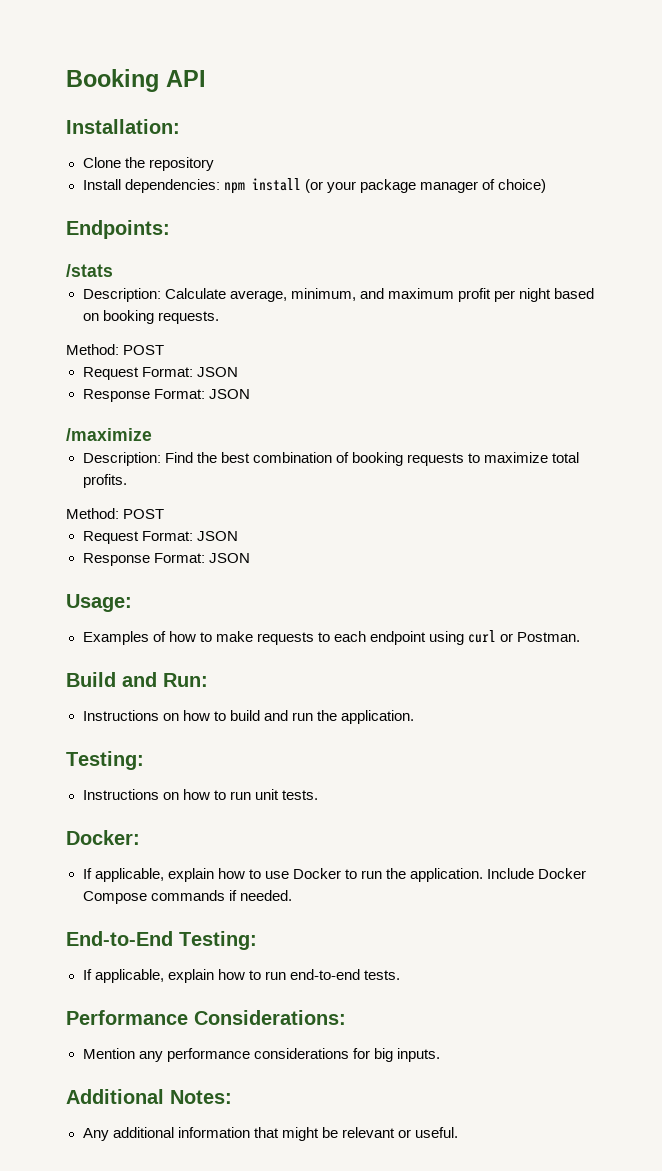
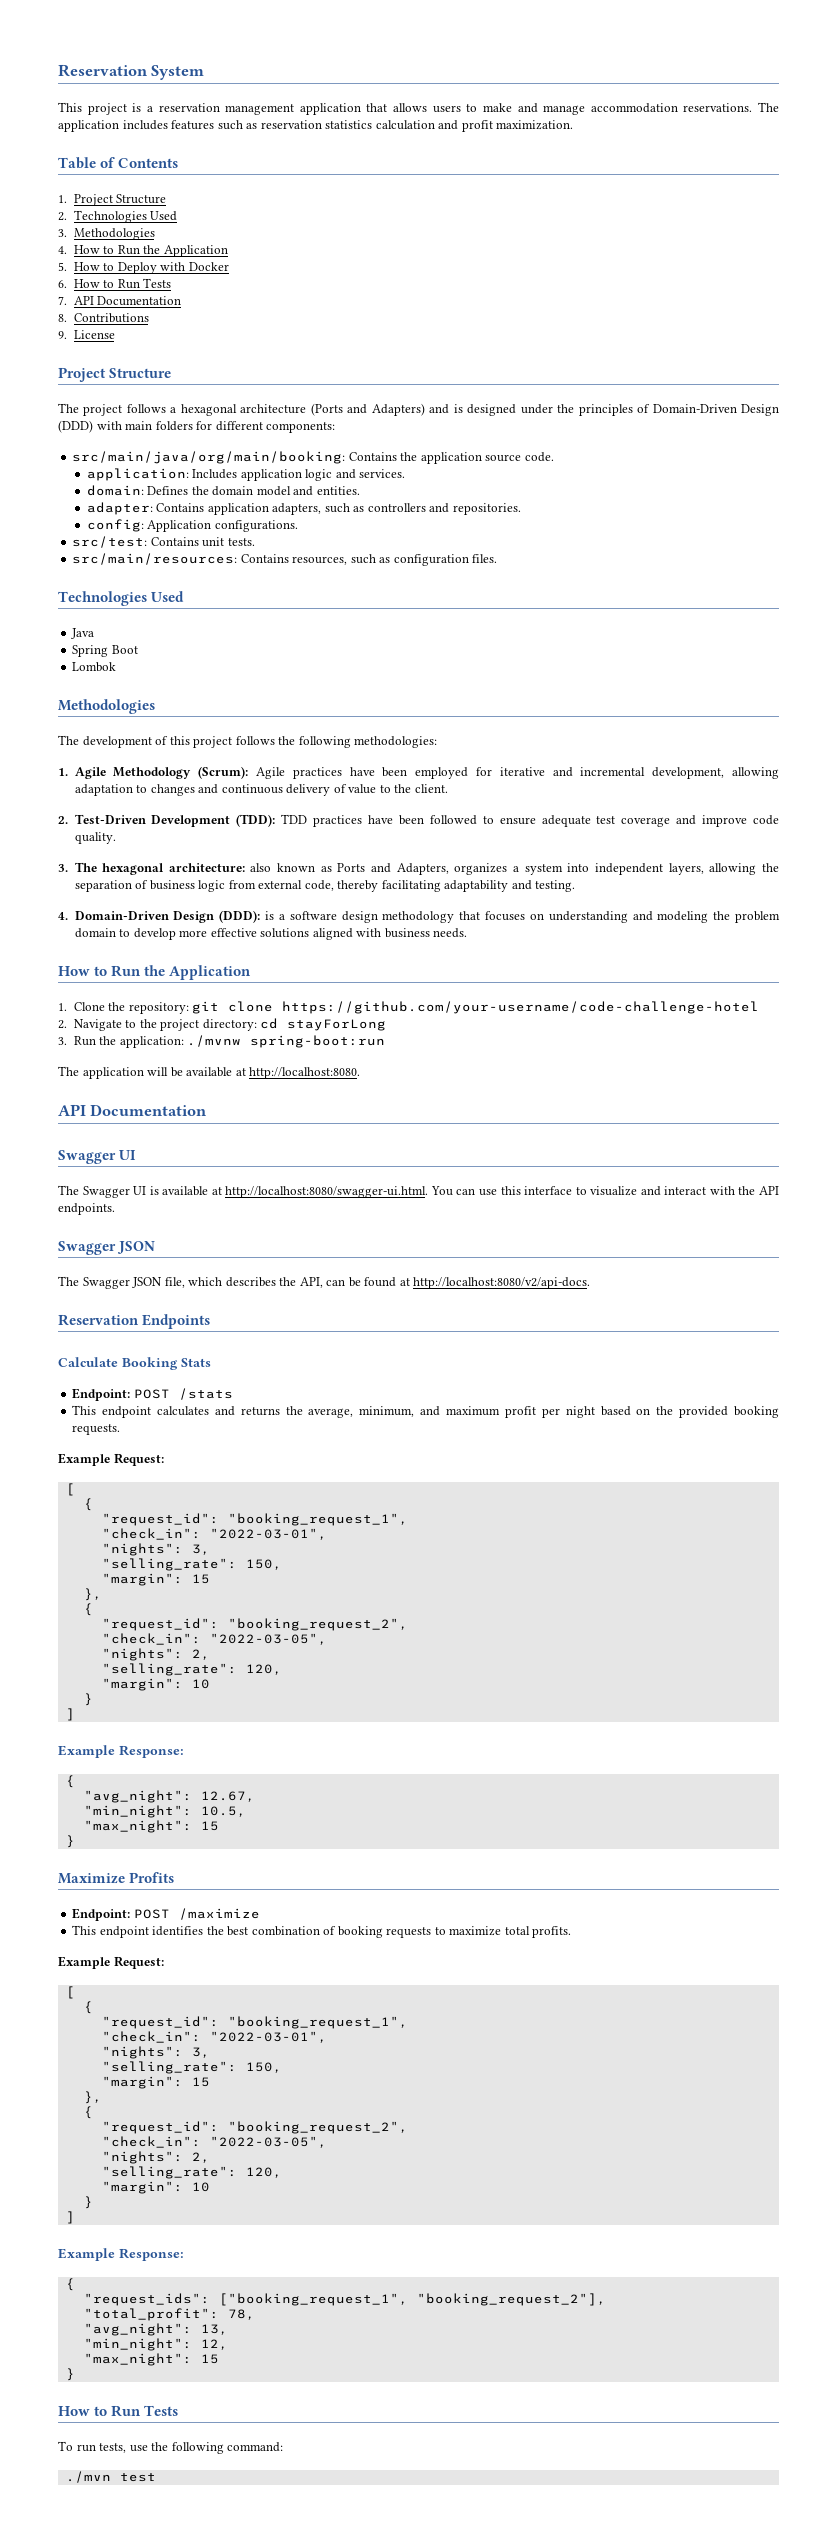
[66,69,206,92] [66,119,180,134] [82,157,214,171] [82,178,546,194] [66,220,170,239] [66,264,113,277] [82,288,226,302] Booking API // Installation: // Clone the repository // Install dependencies: npm install (or your package manager of choice) // Endpoints: // /stats // Description: Calculate -> [58,64,205,80] [58,102,779,115] [58,120,574,132] [58,157,179,169] [58,194,167,206] [58,210,178,223] [58,228,155,240] [58,245,228,257] [58,262,229,274] [58,278,172,289] [58,296,182,306] [58,313,149,323] [58,330,115,339] [58,367,172,382] [58,403,780,416] [58,420,336,433] [72,451,554,464] [86,468,406,481] [86,485,360,496] [86,502,521,515] [86,519,298,532] [72,536,255,548] [72,553,498,566] [58,591,185,606] [71,628,95,639] [72,645,138,657] [72,662,117,672] [58,699,155,714] [58,735,438,748] [58,766,779,779] [74,784,448,796] [58,814,779,827] [74,832,116,844] [58,862,779,875] [74,880,576,892] [58,910,780,923] [74,928,468,940] [58,965,252,980] [58,1001,760,1014] [58,1018,387,1031] [58,1035,386,1048] [58,1066,361,1079] [58,1104,208,1116] [58,1150,137,1164] [58,1185,779,1198] [58,1203,115,1215] [58,1241,156,1255] [58,1276,591,1289] [58,1314,211,1329] [58,1357,211,1370] [72,1388,233,1401] [72,1405,303,1418] Reservation System // This project is a reservation management application that allows users to make and manage accommodation reservations. The application includes features such as reservation statistics calculation and profit maximization. // Table of Contents // 1. Project Structure // 2. Technologies Used // 3. Methodologies // 4. How to Run the Application // 5. How to Deploy with Docker // 6. How to Run Tests // 7. API Documentation // 8. Contributions // 9. License // Project Structure // The project follows a hexagonal architecture (Ports and Adapters) and is designed under the principles of Domain-Driven Design (DDD) with main folders for different components: // src/main/java/org/main/booking: Contains the application source code. // application: Includes application logic and services. // domain: Defines the domain model and entities. // adapter: Contains application adapters, such as controllers and repositories. // config: Application configurations. // src/test: Contains unit tests. // src/main/resources: Contains resources, such as configuration files. // Technologies Used // Java // Spring Boot // Lombok // Methodologies // The development of this project follows the following methodologies: // 1. Agile Methodology (Scrum): Agile practices have been employed for iterative and incremental development, allowing adaptation to changes and continuous delivery of value to the client. // 2. Test-Driven Development (TDD): TDD practices have been followed to ensure adequate test coverage and improve code quality. // 3. The hexagonal architecture: also known as Ports and Adapters, organizes a system into independent layers, allowing the separation of business logic from external code, thereby facilitating adaptability and testing. // 4. Domain-Driven Design (DDD): is a software design methodology that focuses on understanding and modeling the problem domain to develop more effective solutions aligned with business needs. // How to Run the Application // 1. Clone the repository: git clone https://github.com/your-username/code-challenge-hotel // 2. Navigate to the project directory: cd stayForLong // 3. Run the application: ./mvnw spring-boot:run // The application will be available at http://localhost:8080. // API Documentation // Swagger UI // The Swagger UI is available at http://localhost:8080/swagger-ui.html. You can use this interface to visualize and interact with the API endpoints. // Swagger JSON // The Swagger JSON file, which describes the API, can be found at http://localhost:8080/v2/api-docs. // Reservation Endpoints // Calculate Booking Stats // Endpoint: POST /stats // This endpoint calculates and returns the
(99, 317) none -> [656,1406,729,1418] the provided
[66,344,165,355] [82,367,238,380] [82,389,250,402] [66,428,152,441] [82,452,193,466] Method: POST // Request Format: JSON // Response Format: JSON // /maximize // Description: Find -> [58,1453,164,1466] [65,1483,75,1496] [83,1498,93,1511] [101,1513,408,1526] [101,1528,327,1540] [101,1543,210,1556] [101,1558,282,1571] [101,1573,210,1586] [83,1588,102,1601] [83,1603,93,1616] [101,1618,408,1631] [101,1633,327,1645] [101,1648,210,1661] [101,1663,282,1676] [101,1678,210,1691] [83,1693,93,1706] [65,1708,75,1721] [58,1745,184,1758] [65,1775,75,1788] [83,1790,255,1803] [83,1805,246,1818] [83,1820,219,1833] [65,1835,75,1848] [58,1872,175,1884] [72,1908,260,1921] [72,1925,204,1938] Example Request: // [ // { // "request_id": "booking_request_1", // "check_in": "2022-03-01", // "nights": 3, // "selling_rate": 150, // "margin": 15 // }, // { // "request_id": "booking_request_2", // "check_in": "2022-03-05", // "nights": 2, // "selling_rate": 120, // "margin": 10 // } // ] // Example Response: // { // "avg_night": 12.67, // "min_night": 10.5, // "max_night": 15 // } // Maximize Profits // Endpoint: POST /maximize // This endpoint identifies
[66,508,165,519] [82,531,238,544] [82,553,250,566] [66,594,132,612] [82,630,581,645] [66,672,208,687] [82,710,414,724] [66,751,144,770] [82,789,318,800] [66,830,140,845] [82,868,587,882] [82,890,292,904] [66,931,257,950] [82,969,400,983] [66,1010,346,1025] [82,1048,440,1062] [66,1089,232,1104] [82,1127,458,1141] Method: POST // Request Format: JSON // Response Format: JSON // Usage: // Examples of how to make requests to each endpoint using curl or Postman. // Build and Run: // Instructions on how to build and run the application. // Testing: // Instructions on how to run unit tests. // Docker: // If applicable, explain how to use Docker to run the application. Include Docker Compose commands if needed. // End-to-End Testing: // If applicable, explain how to run end-to-end tests. // Performance Considerations: // Mention any performance considerations for big inputs. // Additional Notes: // Any additional information that might be relevant or useful. -> [58,1956,164,1969] [65,1986,75,1999] [83,2001,93,2014] [101,2016,408,2029] [101,2031,327,2043] [101,2046,210,2059] [101,2061,282,2074] [101,2076,210,2089] [83,2091,102,2104] [83,2106,93,2119] [101,2121,408,2134] [101,2136,327,2148] [101,2151,210,2164] [101,2166,282,2179] [101,2181,210,2194] [83,2196,93,2209] [65,2211,75,2224] [58,2248,184,2261] [65,2278,75,2291] [83,2293,606,2306] [83,2308,255,2321] [83,2323,228,2336] [83,2338,228,2351] [83,2353,219,2366] [65,2368,75,2381] [58,2405,179,2417] [58,2441,284,2454] [65,2471,156,2483] Example Request: // [ // { // "request_id": "booking_request_1", // "check_in": "2022-03-01", // "nights": 3, // "selling_rate": 150, // "margin": 15 // }, // { // "request_id": "booking_request_2", // "check_in": "2022-03-05", // "nights": 2, // "selling_rate": 120, // "margin": 10 // } // ] // Example Response: // { // "request_ids": ["booking_request_1", "booking_request_2"], // "total_profit": 78, // "avg_night": 13, // "min_night": 12, // "max_night": 15 // } // How to Run Tests // To run tests, use the following command: // ./mvn test

